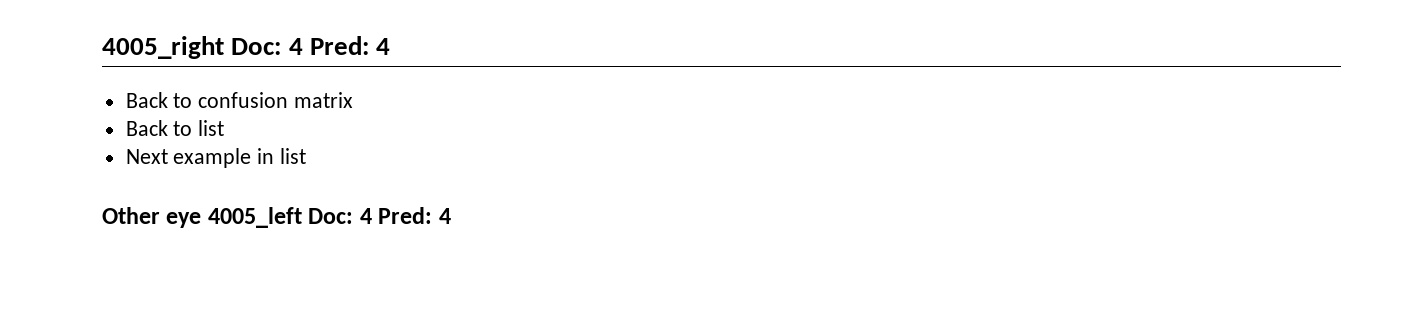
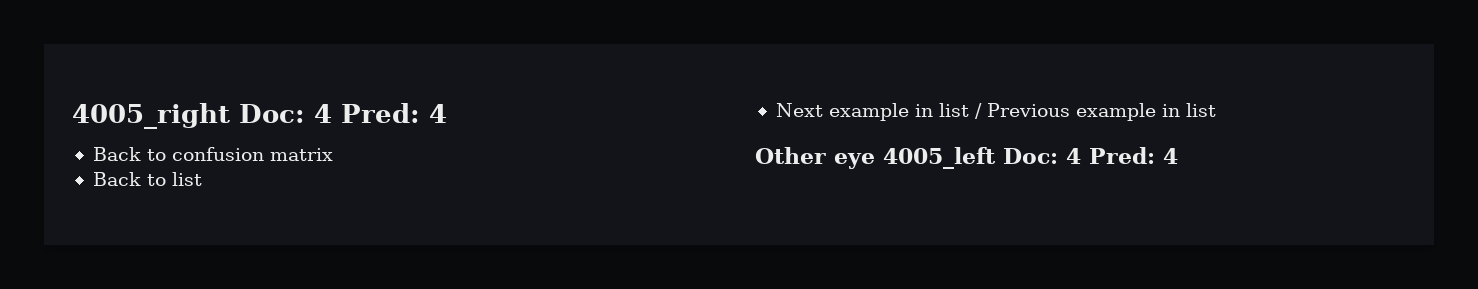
(307, 156) none -> [974,103,1216,121] / Previous example in list

